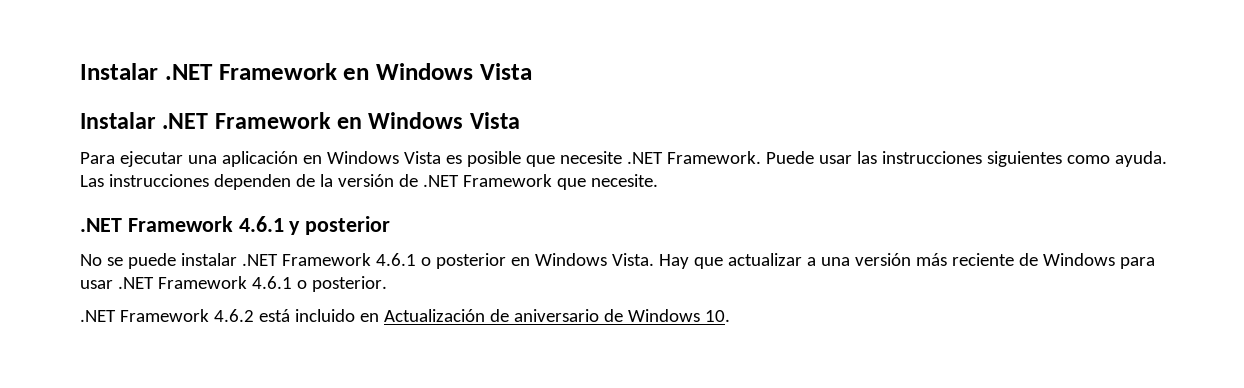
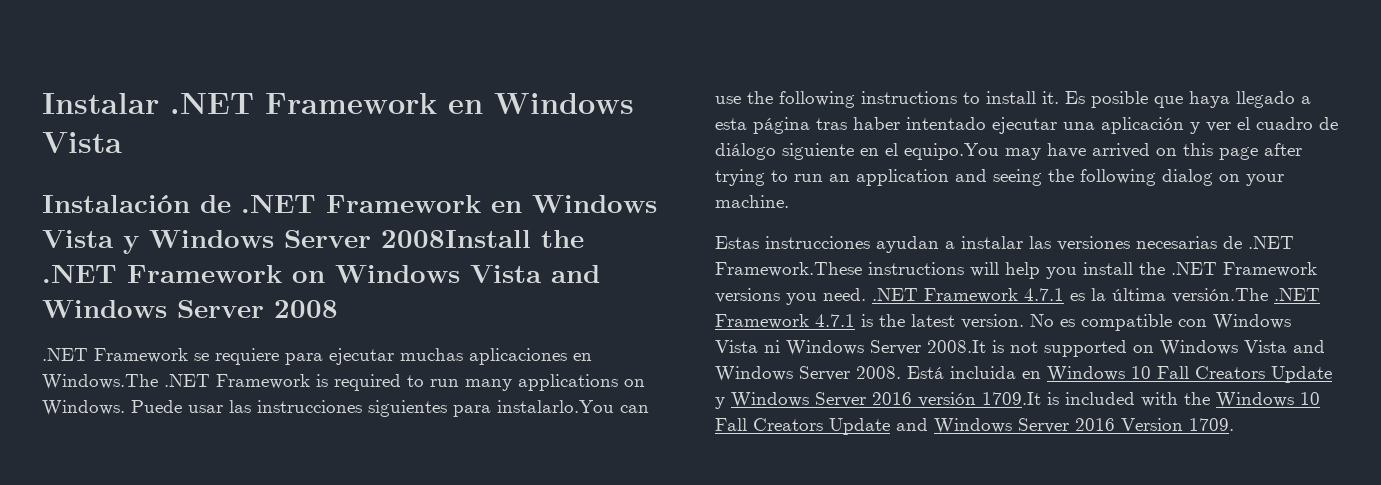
[80,63,532,80] [80,112,520,129] [80,151,761,167] Instalar .NET Framework en Windows Vista // Instalar .NET Framework en Windows Vista // Para ejecutar una aplicación en Windows Vista es posible que necesite .NET Framework. -> [42,93,634,114] [42,132,122,153] [42,194,657,213] [42,230,584,254] [42,264,600,283] [42,300,338,318] [42,348,592,365] [42,374,645,391] [42,400,125,416] Instalar .NET Framework en Windows Vista // Instalación de .NET Framework en Windows Vista y Windows Server 2008Install the .NET Framework on Windows Vista and Windows Server 2008 // .NET Framework se requiere para ejecutar muchas aplicaciones en Windows.The .NET Framework is required to run many applications on Windows.
[1066,151,1167,167] [80,174,658,190] [80,216,391,235] [80,253,1155,269] [80,276,387,292] [80,309,730,322] como ayuda. Las instrucciones dependen de la versión de .NET Framework que necesite. // .NET Framework 4.6.1 y posterior // No se puede instalar .NET Framework 4.6.1 o posterior en Windows Vista. Hay que actualizar a una versión más reciente de Windows para usar .NET Framework 4.6.1 o posterior. // .NET Framework 4.6.2 está incluido en Actualización de aniversario de Windows 10. -> [453,400,649,417] [715,91,1311,108] [715,117,1338,134] [715,143,1302,160] [715,169,1284,186] [715,195,789,208] [715,236,1294,253] [715,262,1317,279] [715,288,1320,305] [715,314,1291,331] [715,340,1325,357] [715,366,1332,383] [715,392,1320,409] [715,418,1234,435] para instalarlo.You can use the following instructions to install it. Es posible que haya llegado a esta página tras haber intentado ejecutar una aplicación y ver el cuadro de diálogo siguiente en el equipo.You may have arrived on this page after trying to run an application and seeing the following dialog on your machine. // Estas instrucciones ayudan a instalar las versiones necesarias de .NET Framework.These instructions will help you install the .NET Framework versions you need. .NET Framework 4.7.1 es la última versión.The .NET Framework 4.7.1 is the latest version. No es compatible con Windows Vista ni Windows Server 2008.It is not supported on Windows Vista and Windows Server 2008. Está incluida en Windows 10 Fall Creators Update y Windows Server 2016 versión 1709.It is included with the Windows 10 Fall Creators Update and Windows Server 2016 Version 1709.

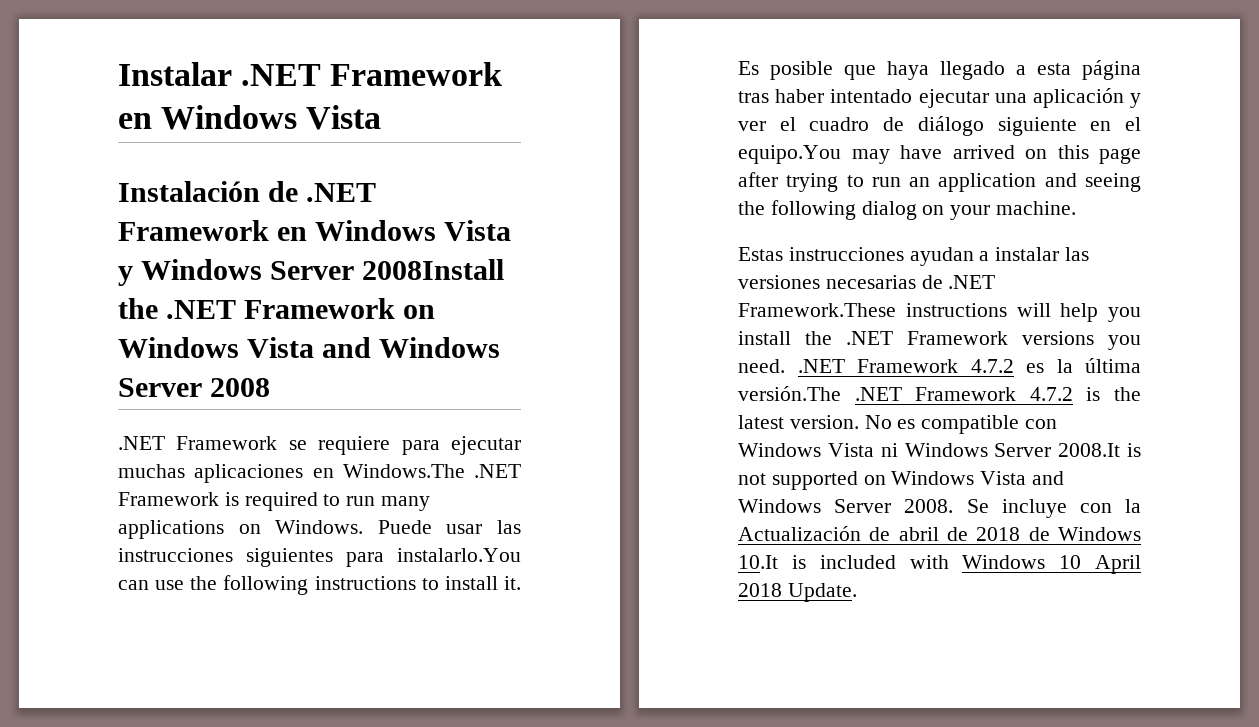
[1024,288,1064,301] 4.7.1 -> [970,359,1014,373] 4.7.2
[815,314,855,327] 4.7.1 -> [1029,387,1073,401] 4.7.2
[907,366,1332,383] [715,392,1041,409] Está incluida en Windows 10 Fall Creators Update y Windows Server 2016 versión 1709.It -> [966,499,1141,518] [738,526,1141,541] [738,555,778,569] Se incluye con la Actualización de abril de 2018 de Windows 10.It
[1184,392,1320,408] [715,418,1234,435] the Windows 10 Fall Creators Update and Windows Server 2016 Version 1709. -> [962,555,1141,574] [738,583,857,602] Windows 10 April 2018 Update.

